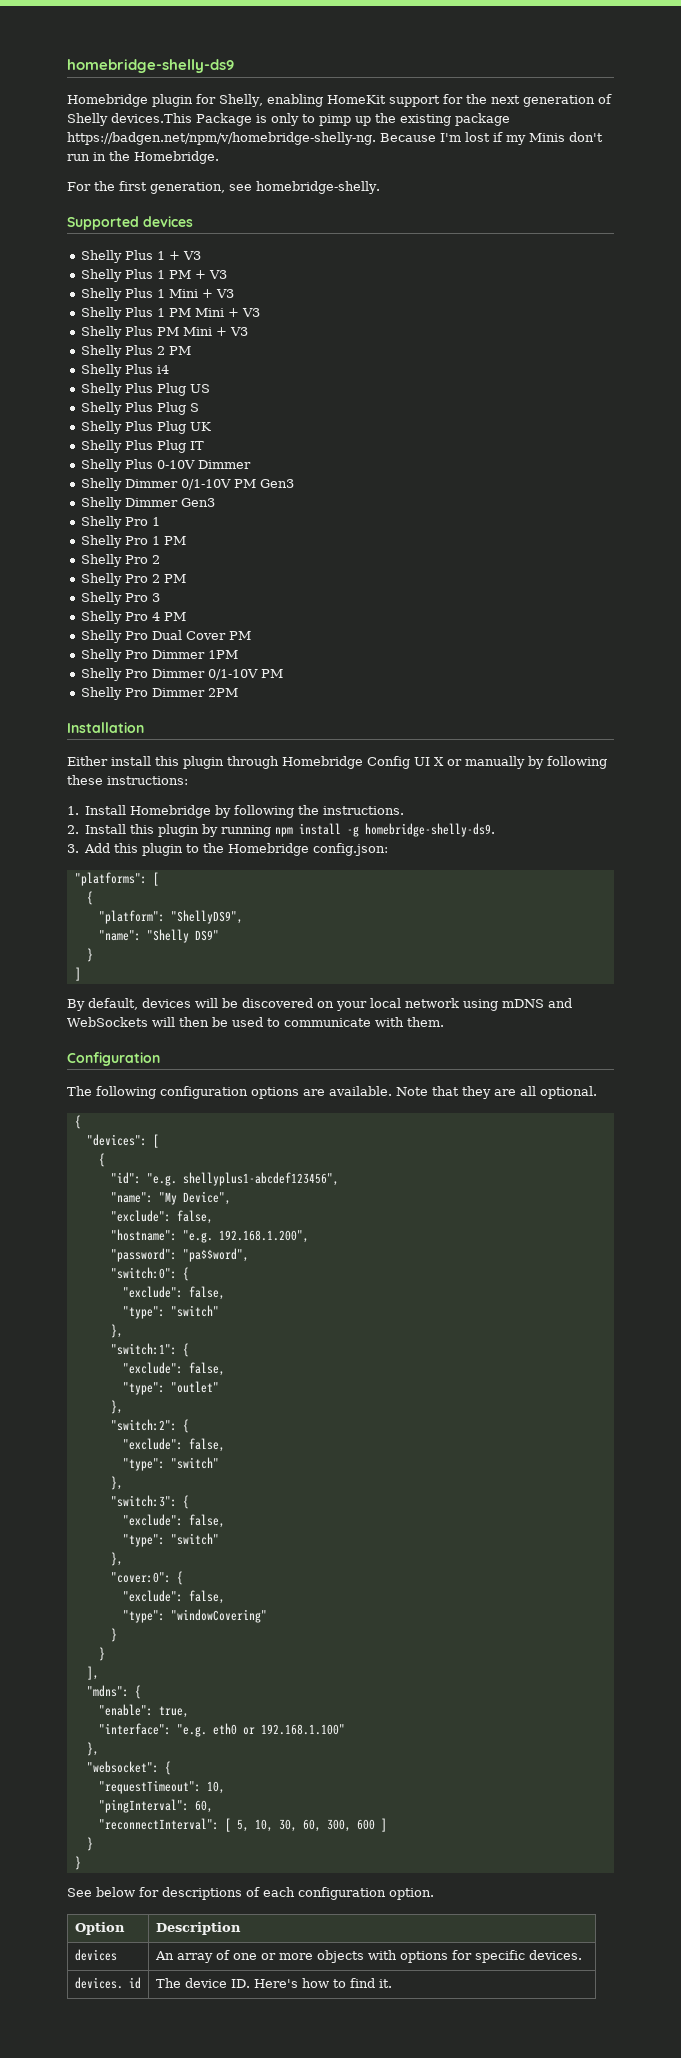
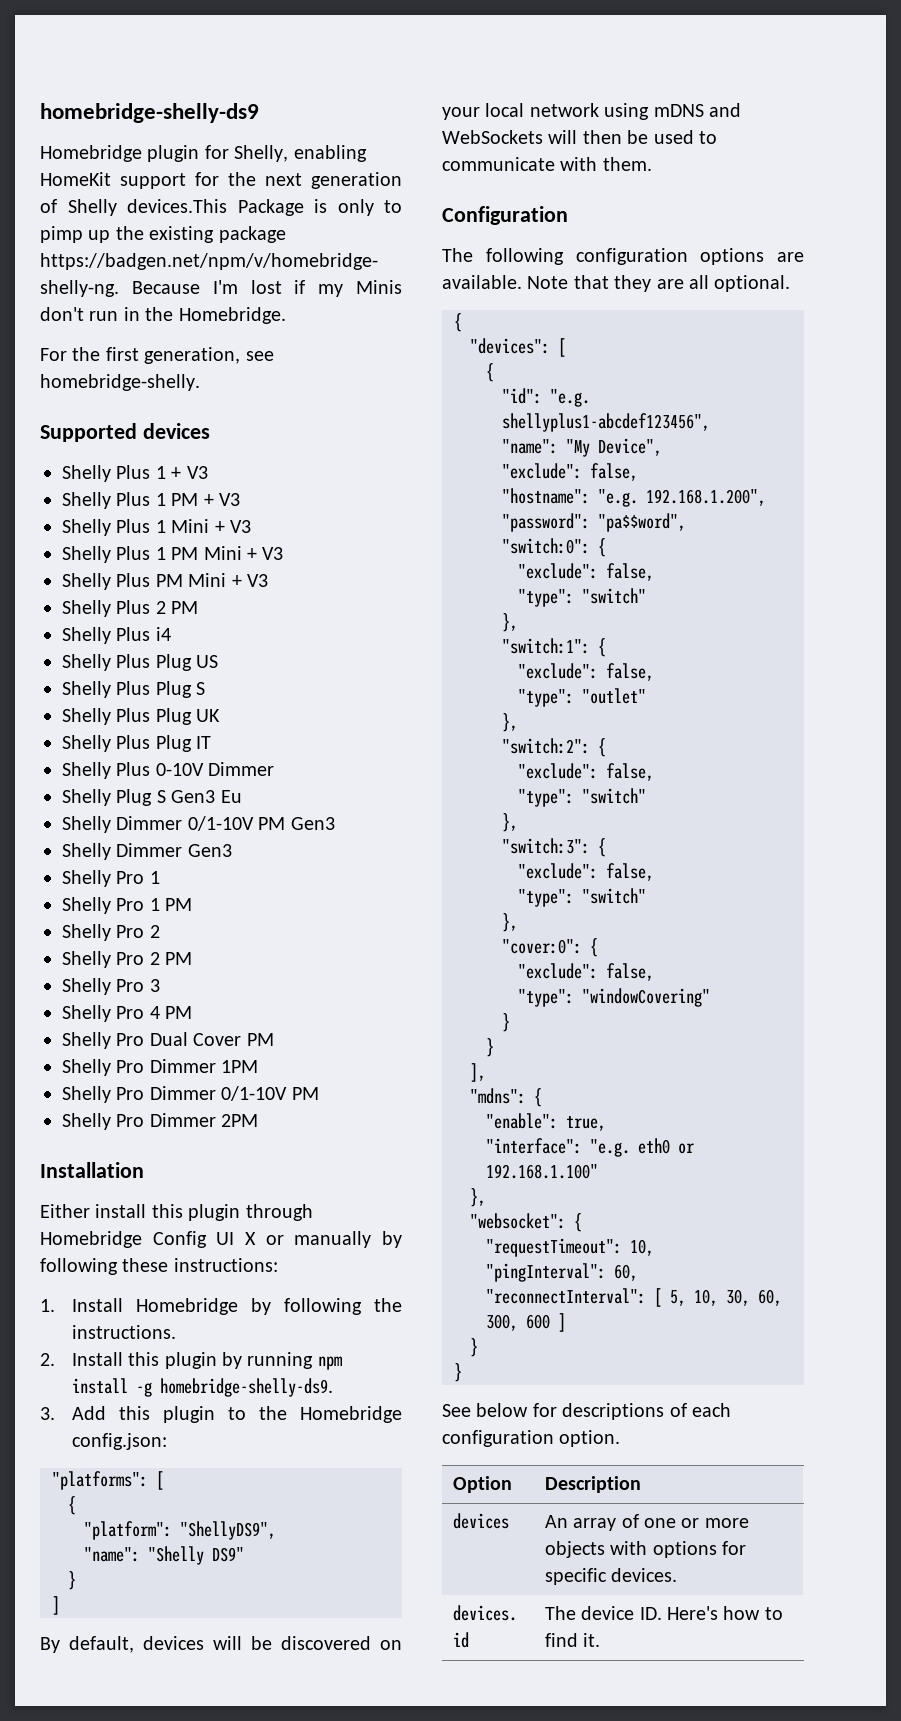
(251, 464) none -> [62,789,242,806] // Shelly Plug S Gen3 Eu

